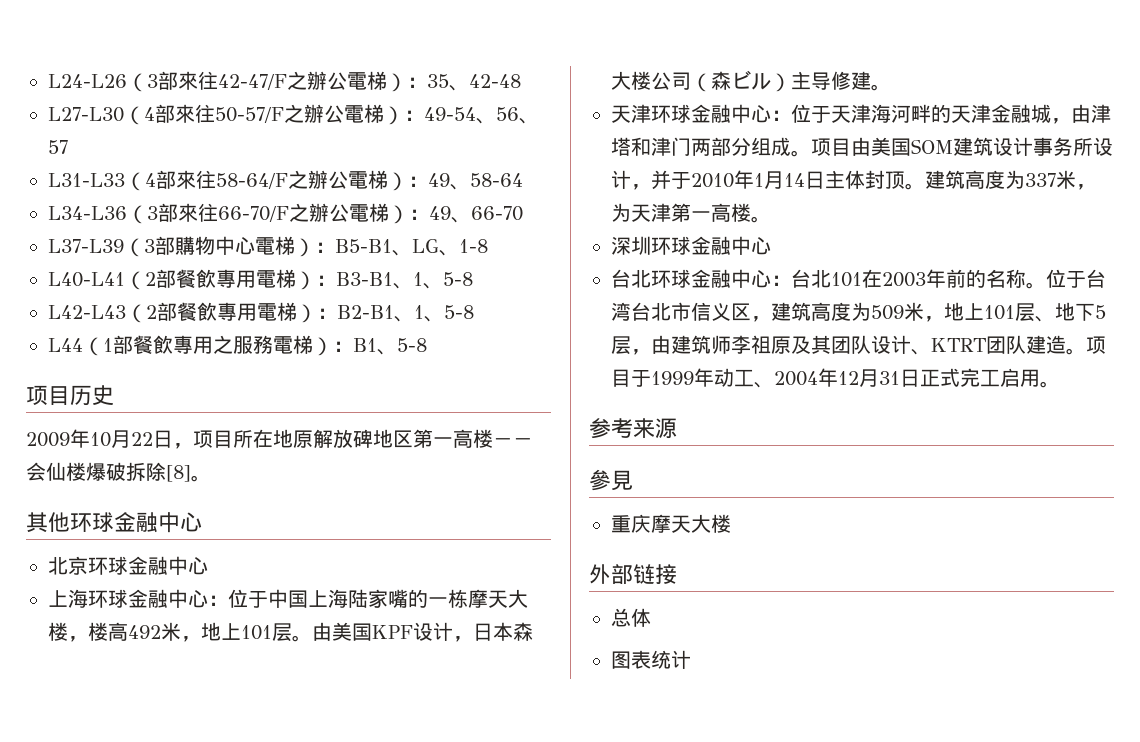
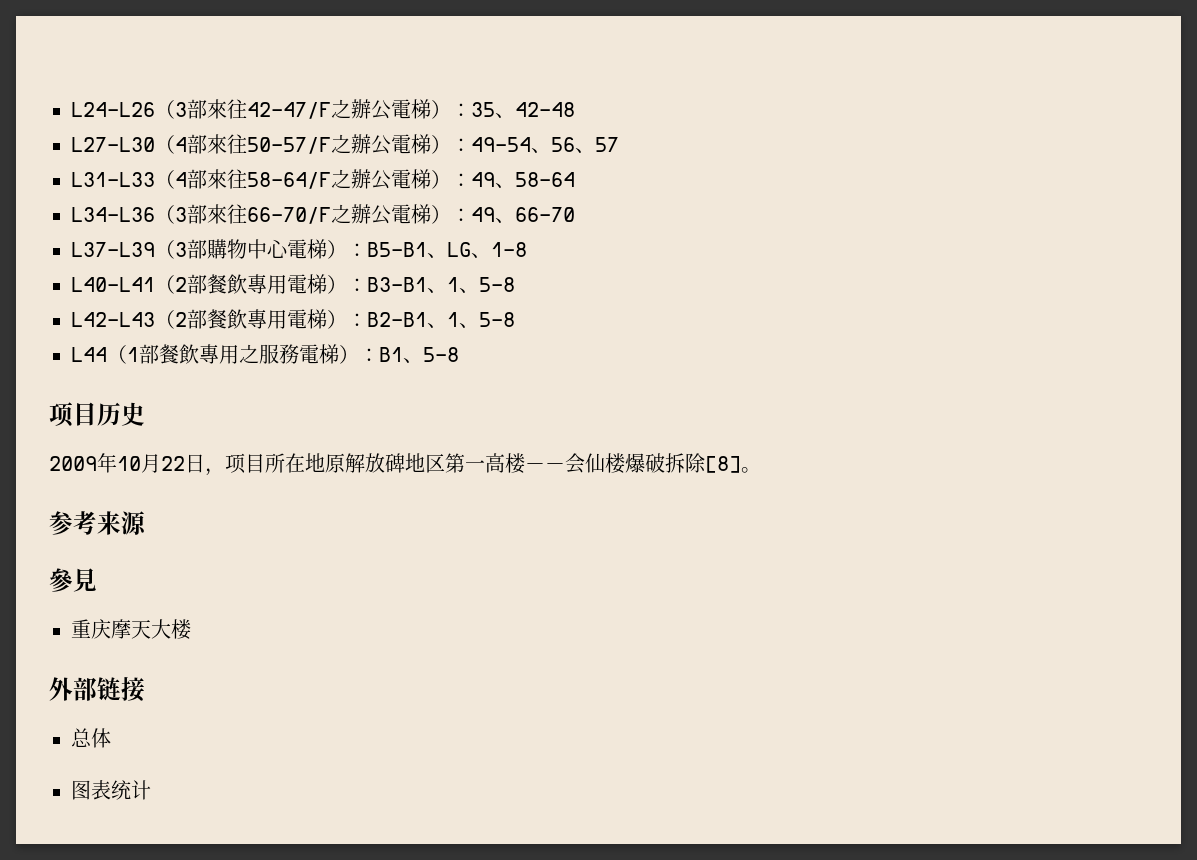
[26,512,202,533] [48,556,208,575] [48,589,528,608] [48,622,533,642] [611,70,891,92] [611,104,1111,124] [611,137,1113,157] [611,170,1096,190] [611,203,771,223] [611,236,771,255] [611,269,1106,289] [611,302,1106,322] [611,335,1106,355] [611,368,1060,388] // 其他环球金融中心 // 北京环球金融中心 // 上海环球金融中心：位于中国上海陆家嘴的一栋摩天大楼，楼高492米，地上101层。由美国KPF设计，日本森大楼公司（森ビル）主导修建。 // 天津环球金融中心：位于天津海河畔的天津金融城，由津塔和津门两部分组成。项目由美国SOM建筑设计事务所设计，并于2010年1月14日主体封顶。建筑高度为337米，为天津第一高楼。 // 深圳环球金融中心 // 台北环球金融中心：台北101在2003年前的名称。位于台湾台北市信义区，建筑高度为509米，地上101层、地下5层，由建筑师李祖原及其团队设计、KTRT团队建造。项目于1999年动工、2004年12月31日正式完工启用。 -> (761, 470) none

